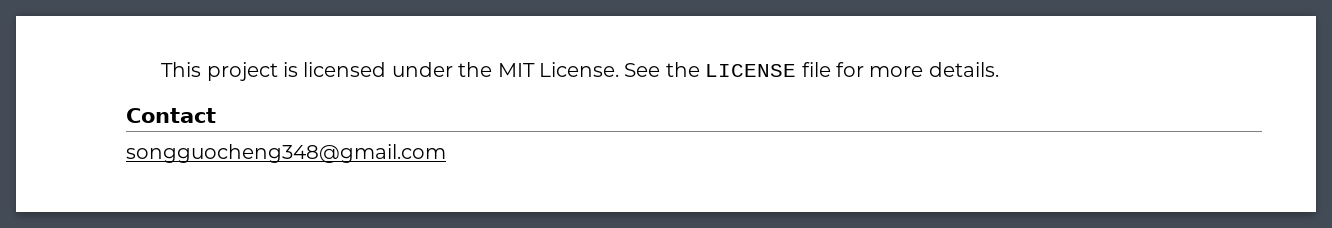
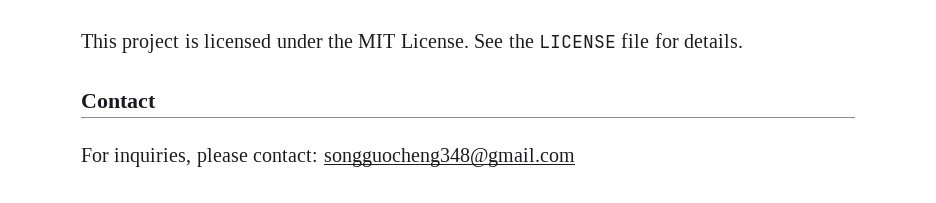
[869,66,924,77] more -> (679, 40) none
(216, 115) none -> [81,148,319,167] For inquiries, please contact:

